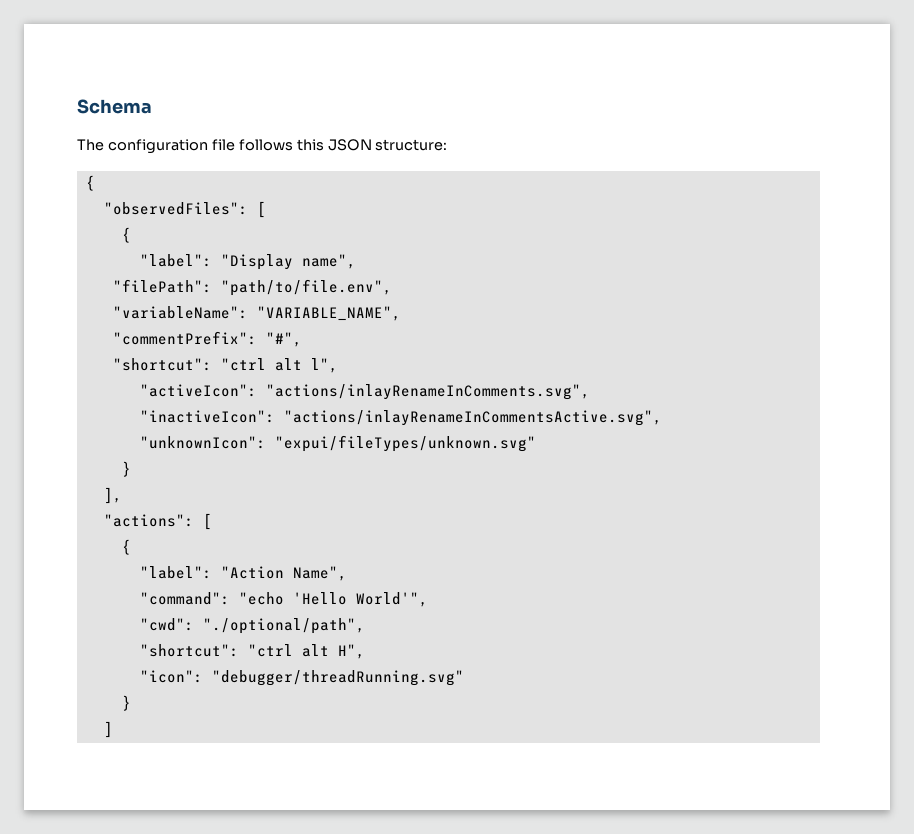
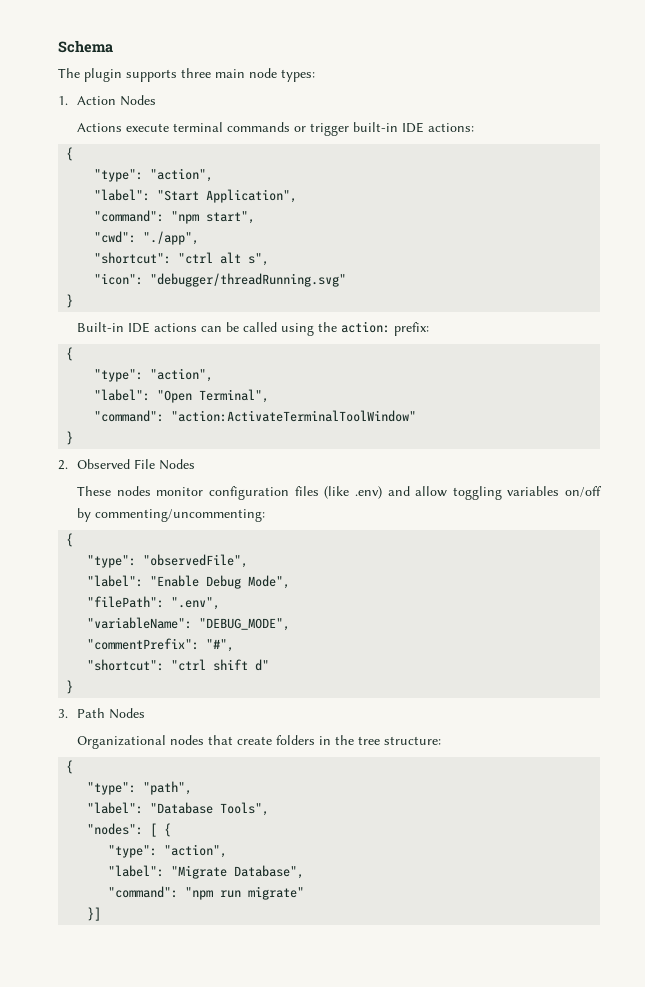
[107,139,448,154] [85,175,95,191] [103,201,266,218] [121,227,131,243] [139,254,356,270] configuration file follows this JSON structure: // { // "observedFiles": [ // { // "label": "Display name", -> [84,68,315,82] [58,95,157,106] [77,122,475,136] [66,147,74,161] [94,168,214,182] [94,189,298,203] [94,210,256,224] [94,231,200,245] [94,252,270,266] [94,273,347,287] [66,294,74,308] [77,321,430,336] [66,347,74,361] [94,368,214,382] [94,389,270,403] [94,410,417,422] [66,431,74,445] [58,459,196,470] [77,486,602,500] [77,508,266,522] [66,533,74,547] [87,554,249,568] [87,575,291,589] plugin supports three main node types: // 1. Action Nodes // Actions execute terminal commands or trigger built-in IDE actions: // { // "type": "action", // "label": "Start Application", // "command": "npm start", // "cwd": "./app", // "shortcut": "ctrl alt s", // "icon": "debugger/threadRunning.svg" // } // Built-in IDE actions can be called using the action: prefix: // { // "type": "action", // "label": "Open Terminal", // "command": "action:ActivateTerminalToolWindow" // } // 2. Observed File Nodes // These nodes monitor configuration files (like .env) and allow toggling variables on/off by commenting/uncommenting: // { // "type": "observedFile", // "label": "Enable Debug Mode",
[220,279,392,296] "path/to/file.env", -> [171,597,221,610] ".env",
[256,306,401,321] "VARIABLE_NAME", -> [199,618,291,631] "DEBUG_MODE",
[274,358,338,373] [139,384,590,400] [139,410,662,426] [139,435,536,452] [121,461,131,477] [103,487,122,504] [103,513,212,530] [121,539,131,555] [139,566,347,581] [139,592,428,607] [139,618,365,634] [139,644,365,659] [139,670,464,686] [121,695,131,711] [103,721,113,738] alt l", // "activeIcon": "actions/inlayRenameInComments.svg", // "inactiveIcon": "actions/inlayRenameInCommentsActive.svg", // "unknownIcon": "expui/fileTypes/unknown.svg" // } // ], // "actions": [ // { // "label": "Action Name", // "command": "echo 'Hello World'", // "cwd": "./optional/path", // "shortcut": "ctrl alt H", // "icon": "debugger/threadRunning.svg" // } // ] -> [213,659,270,671] [66,680,74,694] [58,708,146,719] [77,735,442,749] [66,760,74,774] [87,781,193,795] [87,802,270,816] [87,823,172,837] [108,844,228,858] [108,865,305,879] [108,886,305,900] [87,907,102,921] shift d" // } // 3. Path Nodes // Organizational nodes that create folders in the tree structure: // { // "type": "path", // "label": "Database Tools", // "nodes": [ { // "type": "action", // "label": "Migrate Database", // "command": "npm run migrate" // }]

